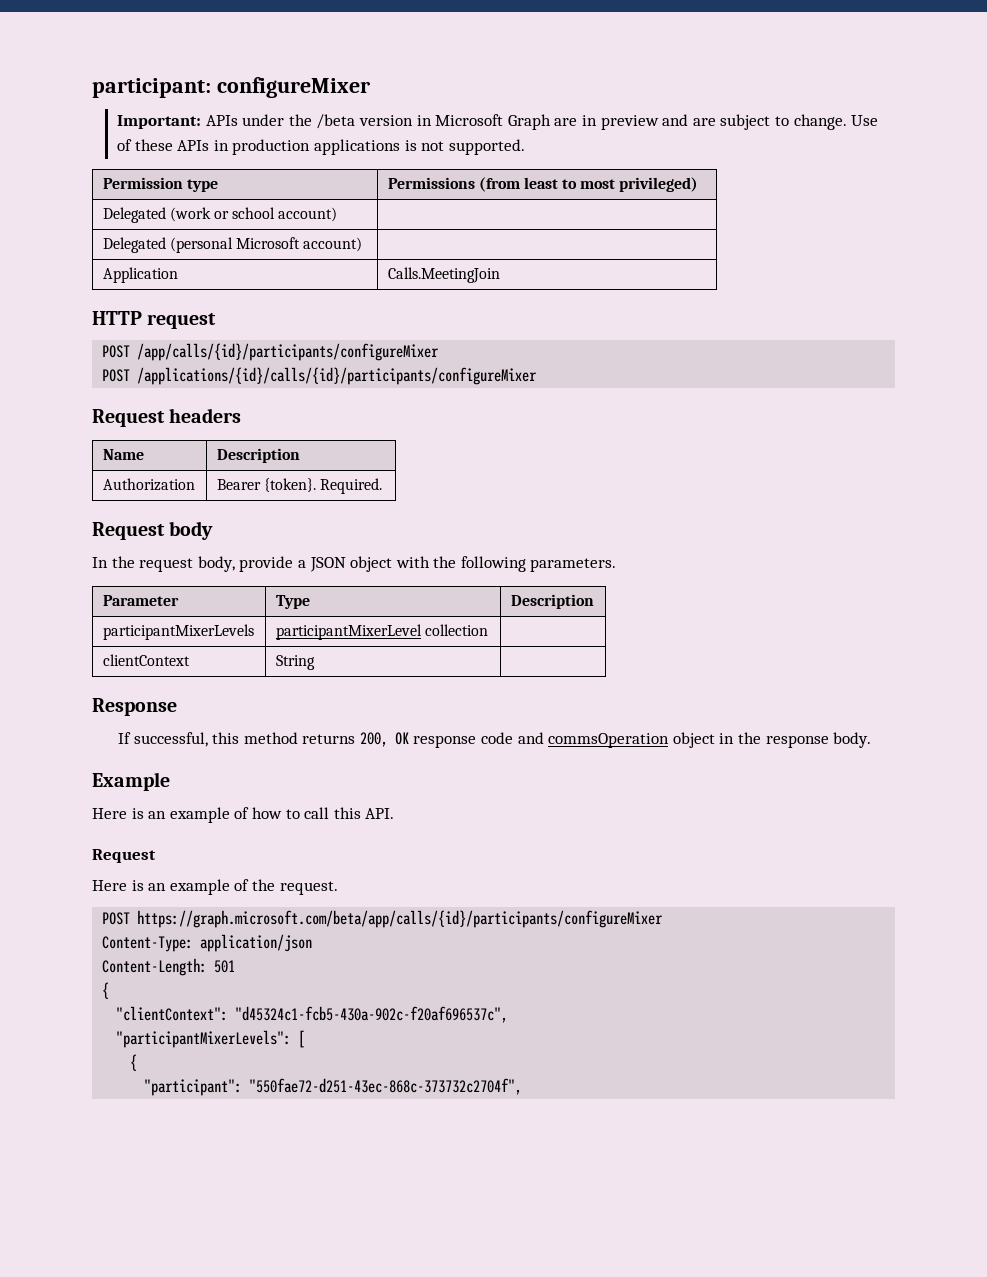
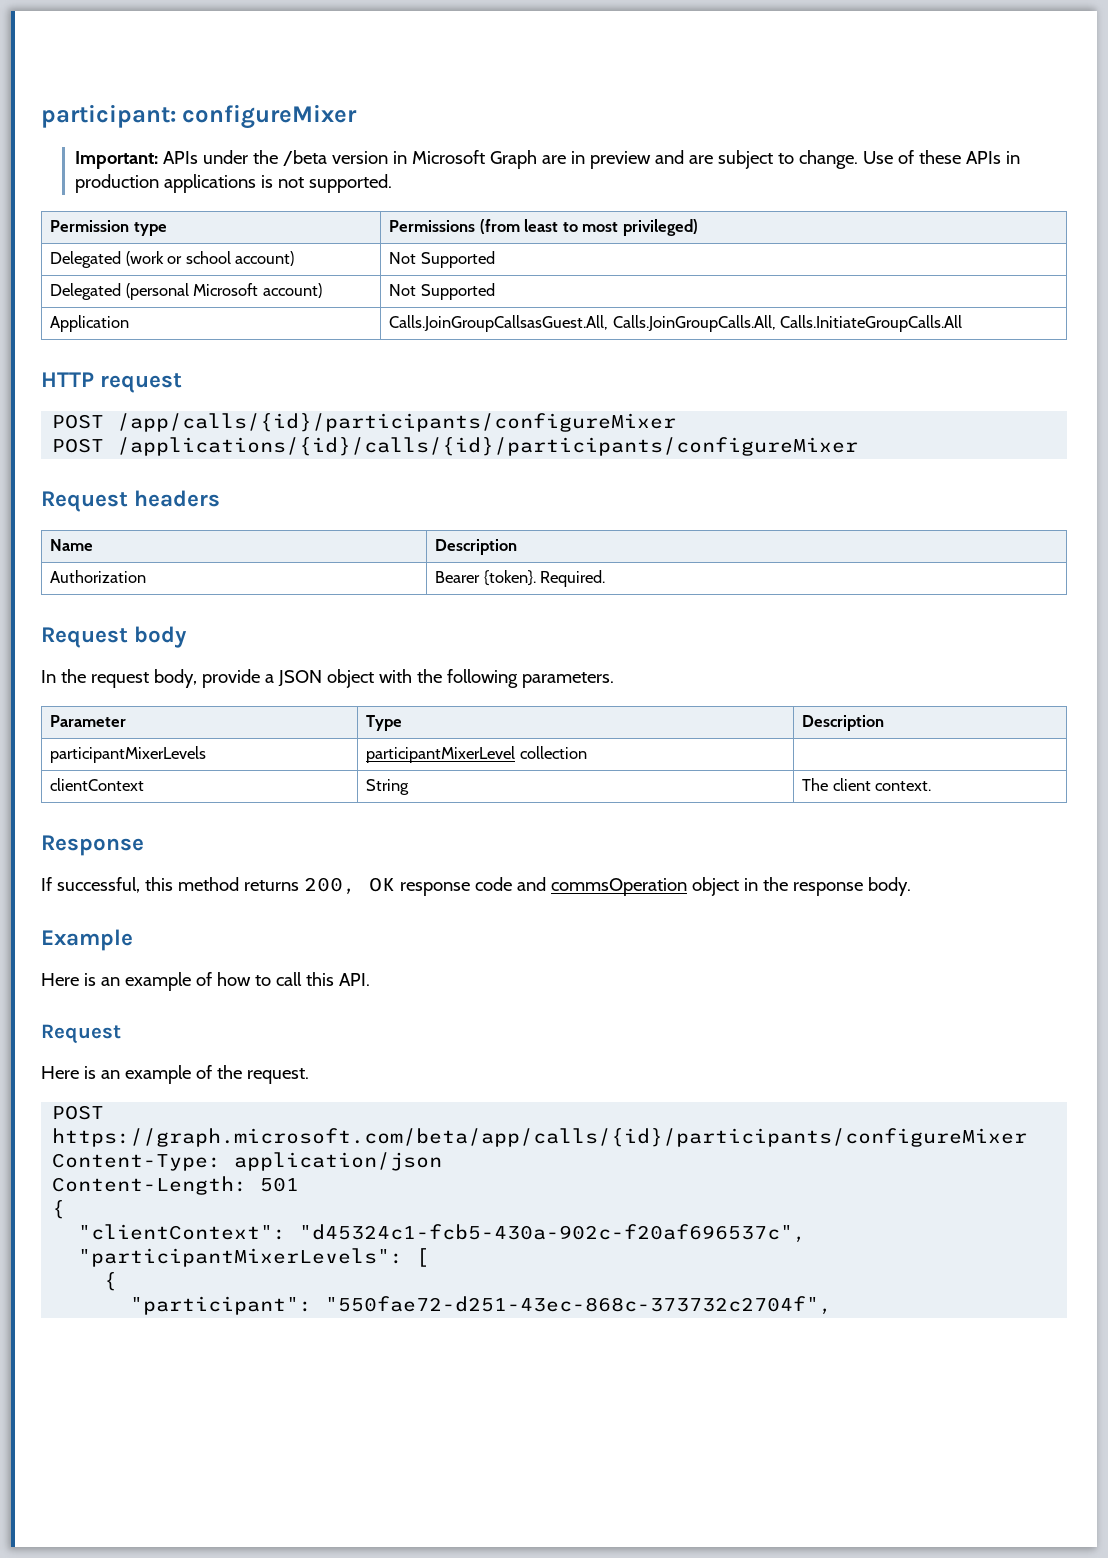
(338, 214) none -> [389,251,495,268] Not Supported
(363, 244) none -> [389,283,495,300] Not Supported
[387,267,500,283] Calls.MeetingJoin -> [389,315,963,332] Calls.JoinGroupCallsasGuest.All, Calls.JoinGroupCalls.All, Calls.InitiateGroupCalls.All
(315, 662) none -> [802,778,932,791] The client context.

